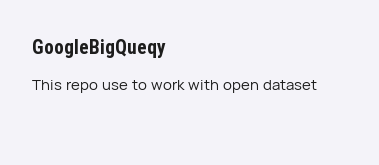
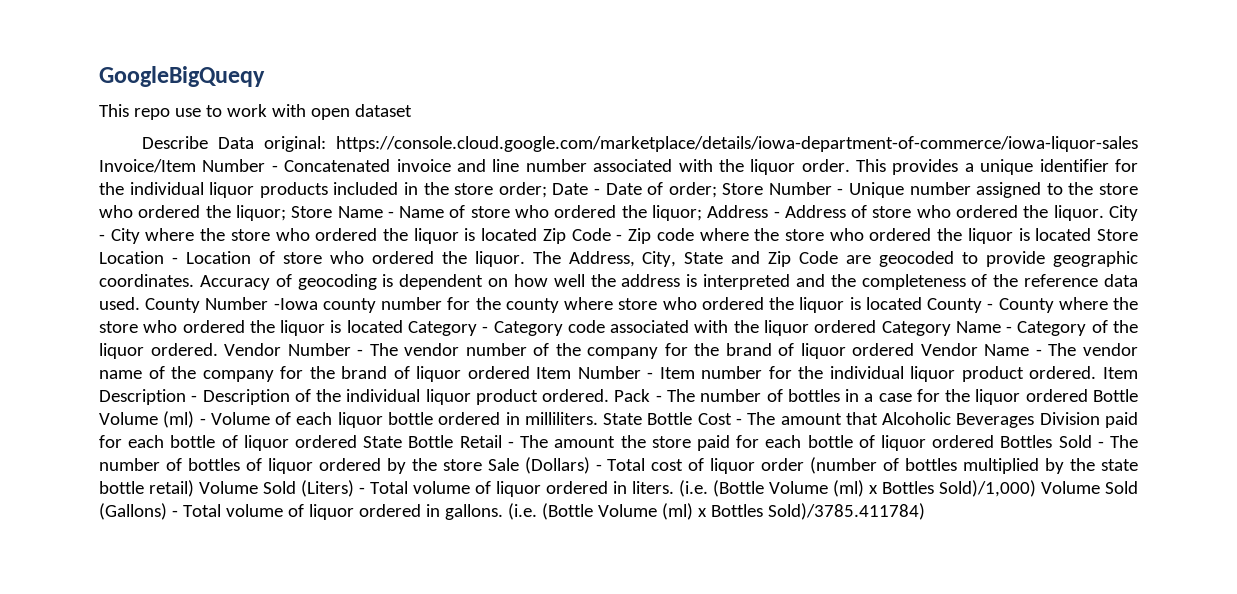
(318, 85) none -> [141,136,1138,152] [99,159,1139,175] [99,182,1138,198] [99,205,1139,221] [99,228,1139,244] [99,251,1139,267] [99,274,1139,290] [99,297,1138,313] [99,320,1139,336] [99,343,1138,359] [99,366,1138,382] [99,389,1138,405] [99,411,1139,428] [99,435,1139,451] [99,457,1138,474] [99,480,1138,497] [99,503,925,520] // Describe Data original: https://console.cloud.google.com/marketplace/details/iowa-department-of-commerce/iowa-liquor-sales Invoice/Item Number - Concatenated invoice and line number associated with the liquor order. This provides a unique identifier for the individual liquor products included in the store order; Date - Date of order; Store Number - Unique number assigned to the store who ordered the liquor; Store Name - Name of store who ordered the liquor; Address - Address of store who ordered the liquor. City - City where the store who ordered the liquor is located Zip Code - Zip code where the store who ordered the liquor is located Store Location - Location of store who ordered the liquor. The Address, City, State and Zip Code are geocoded to provide geographic coordinates. Accuracy of geocoding is dependent on how well the address is interpreted and the completeness of the reference data used. County Number -Iowa county number for the county where store who ordered the liquor is located County - County where the store who ordered the liquor is located Category - Category code associated with the liquor ordered Category Name - Category of the liquor ordered. Vendor Number - The vendor number of the company for the brand of liquor ordered Vendor Name - The vendor name of the company for the brand of liquor ordered Item Number - Item number for the individual liquor product ordered. Item Description - Description of the individual liquor product ordered. Pack - The number of bottles in a case for the liquor ordered Bottle Volume (ml) - Volume of each liquor bottle ordered in milliliters. State Bottle Cost - The amount that Alcoholic Beverages Division paid for each bottle of liquor ordered State Bottle Retail - The amount the store paid for each bottle of liquor ordered Bottles Sold - The number of bottles of liquor ordered by the store Sale (Dollars) - Total cost of liquor order (number of bottles multiplied by the state bottle retail) Volume Sold (Liters) - Total volume of liquor ordered in liters. (i.e. (Bottle Volume (ml) x Bottles Sold)/1,000) Volume Sold (Gallons) - Total volume of liquor ordered in gallons. (i.e. (Bottle Volume (ml) x Bottles Sold)/3785.411784)

